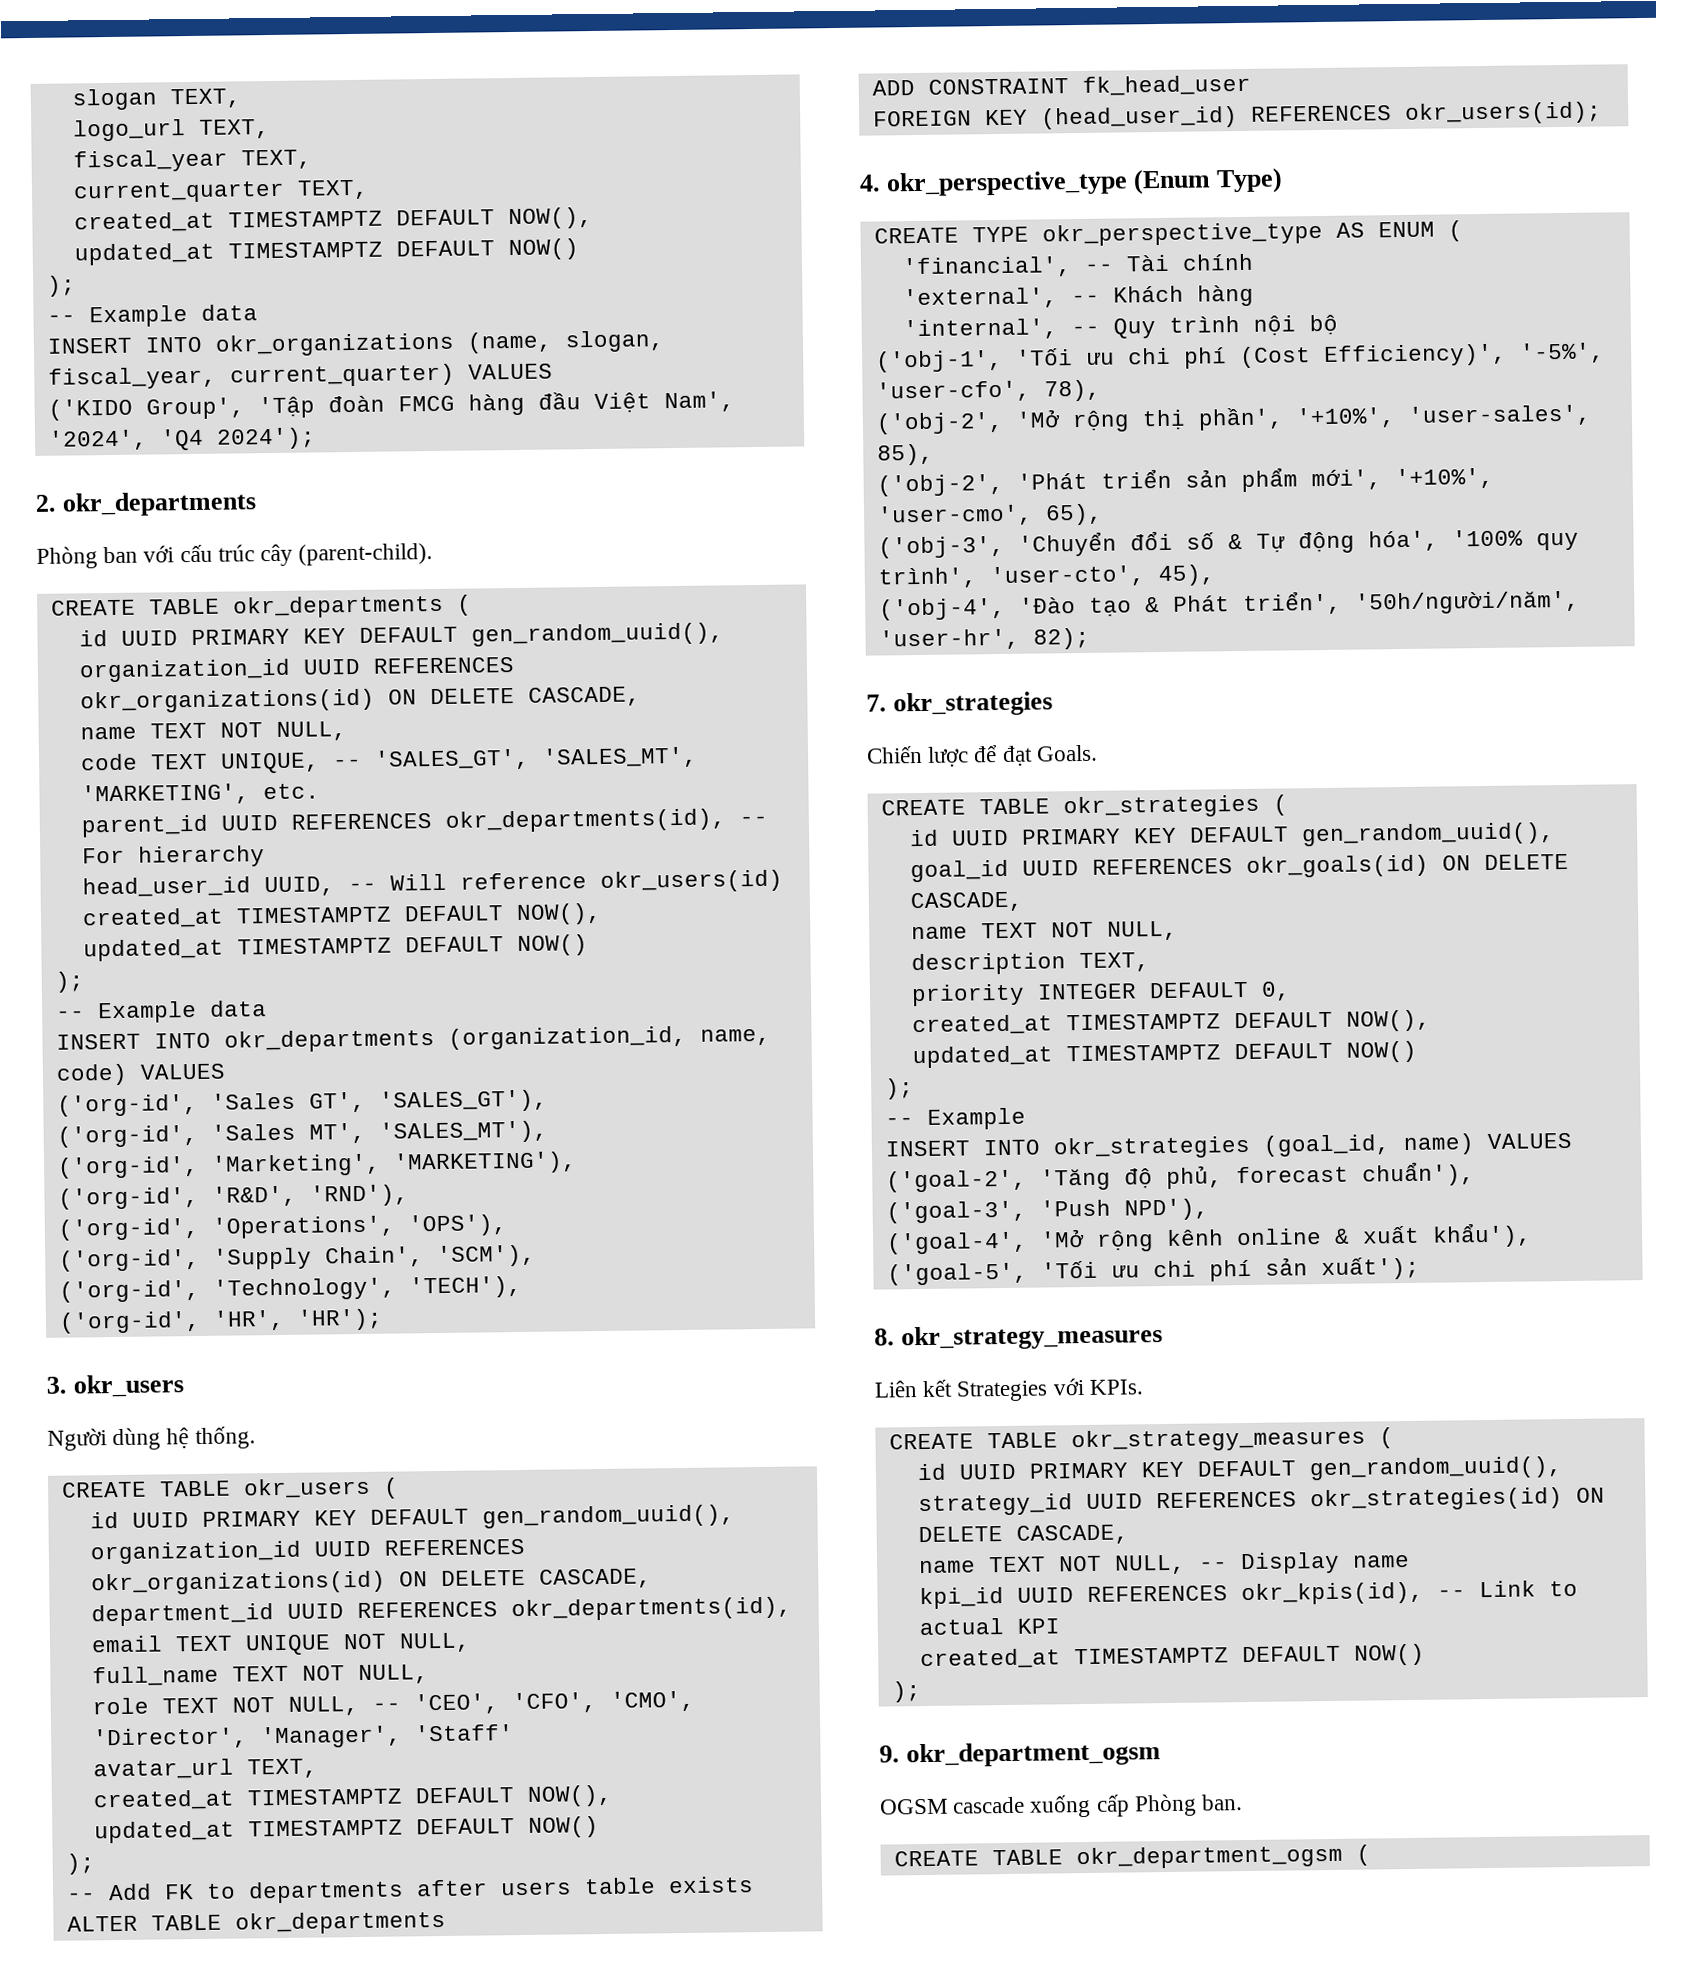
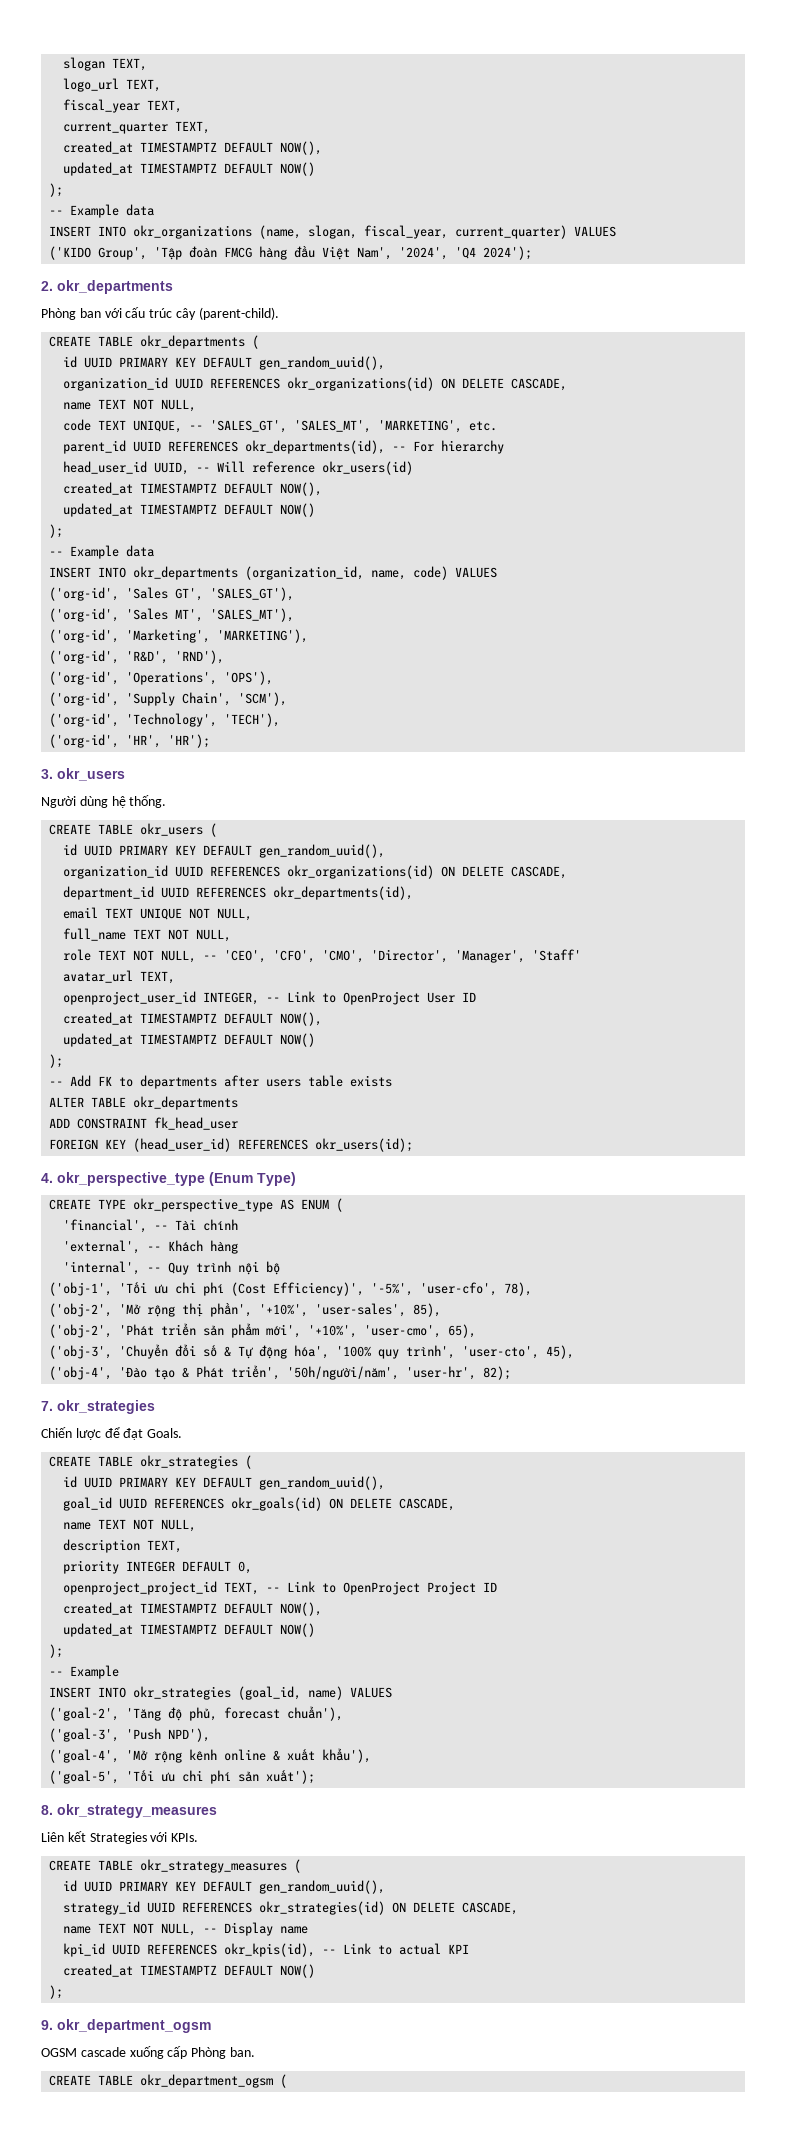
(318, 1768) none -> [63,991,477,1005] // openproject_user_id INTEGER, -- Link to OpenProject User ID
(1291, 991) none -> [63,1581,498,1595] // openproject_project_id TEXT, -- Link to OpenProject Project ID

